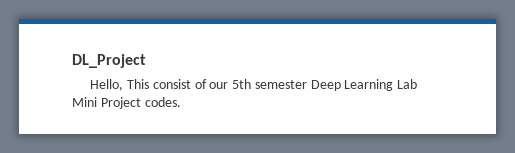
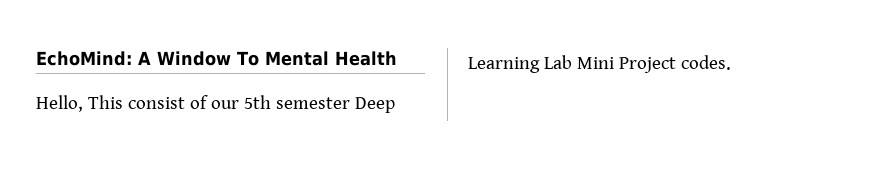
[72,54,146,68] DL_Project -> [36,51,397,66] EchoMind: A Window To Mental Health

